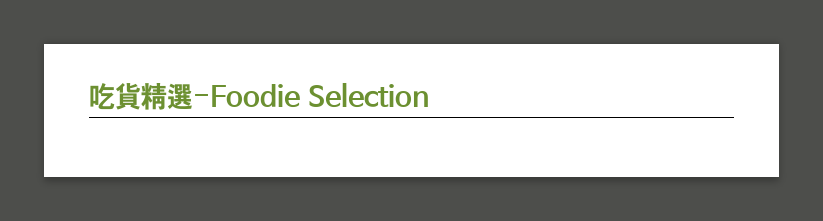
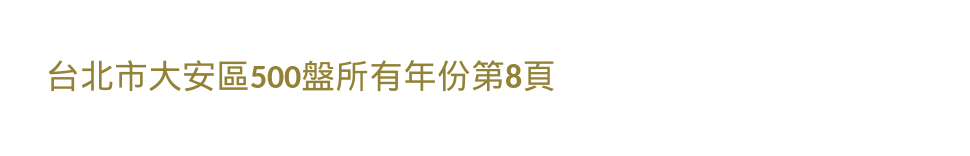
[89,82,429,110] 吃貨精選-Foodie Selection -> [46,59,556,92] 台北市大安區500盤所有年份第8頁

